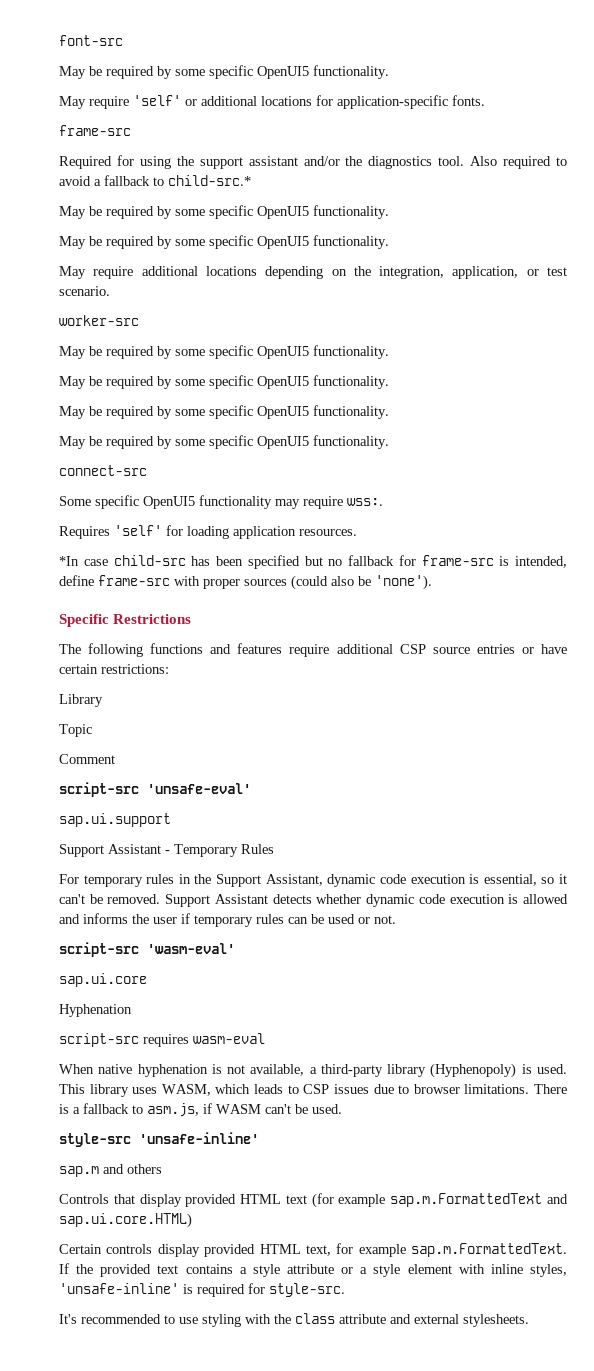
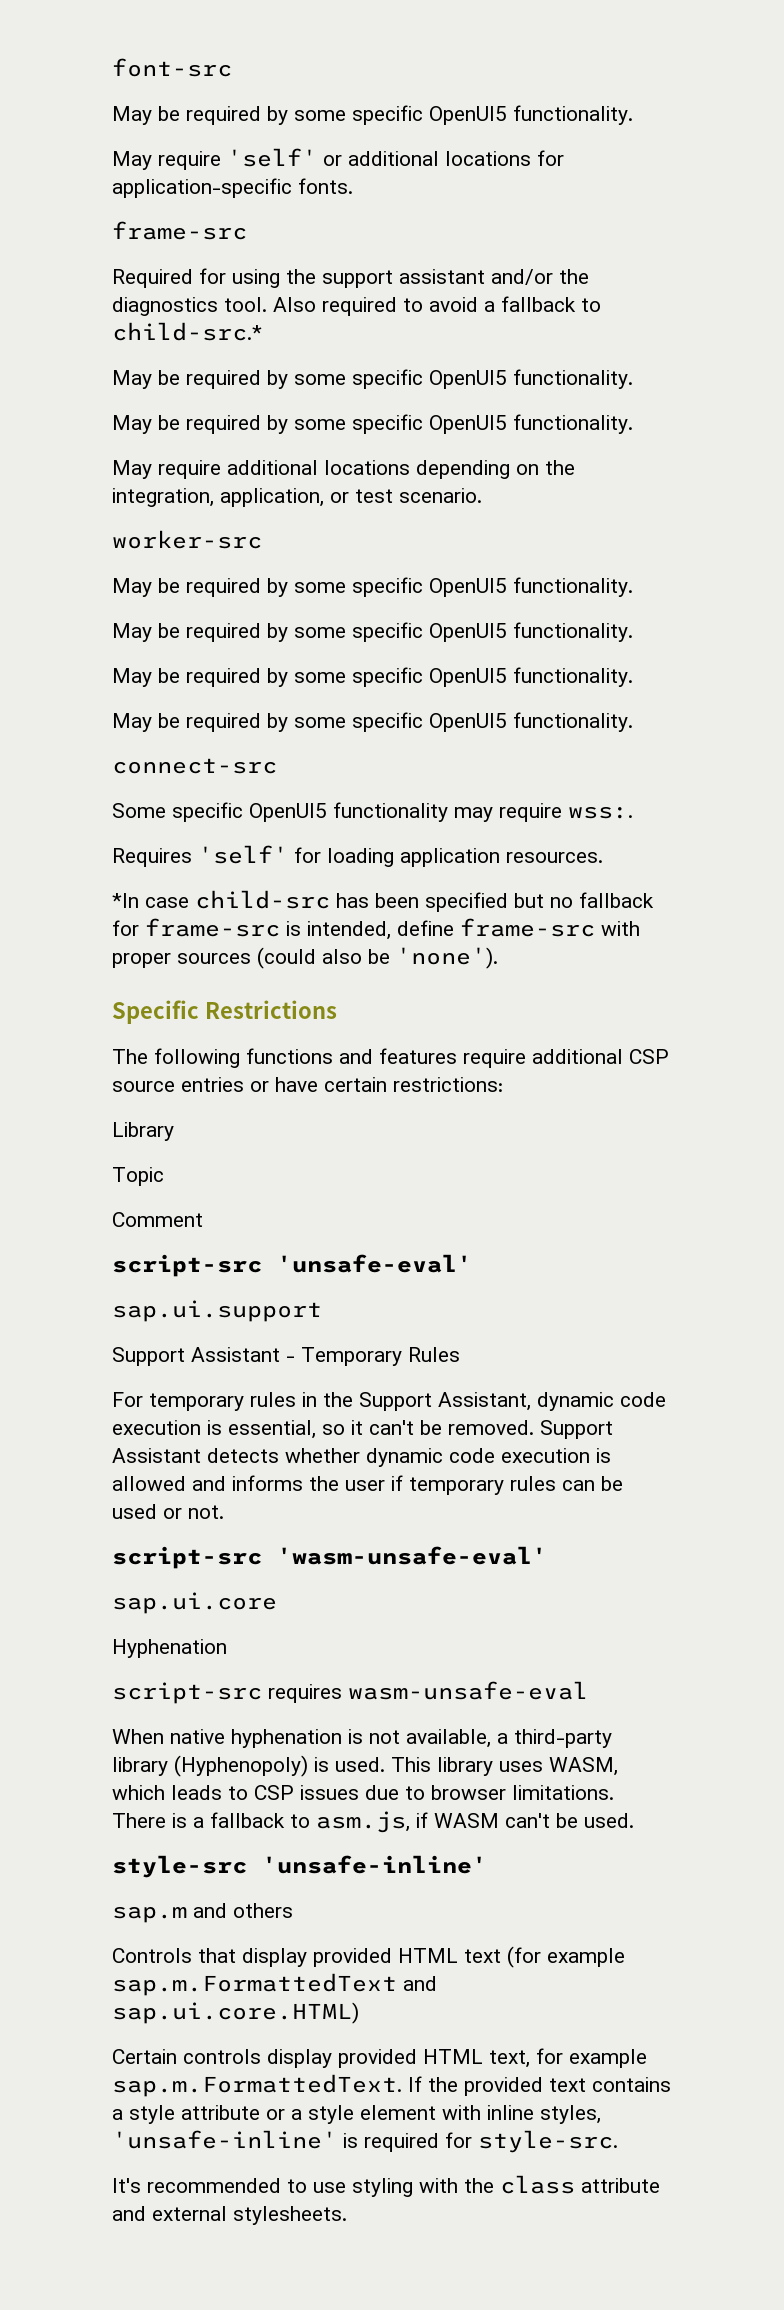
[147,943,235,954] 'wasm-eval' -> [277,1546,547,1565] 'wasm-unsafe-eval'
[193,1033,265,1044] wasm-eval -> [348,1681,588,1700] wasm-unsafe-eval

